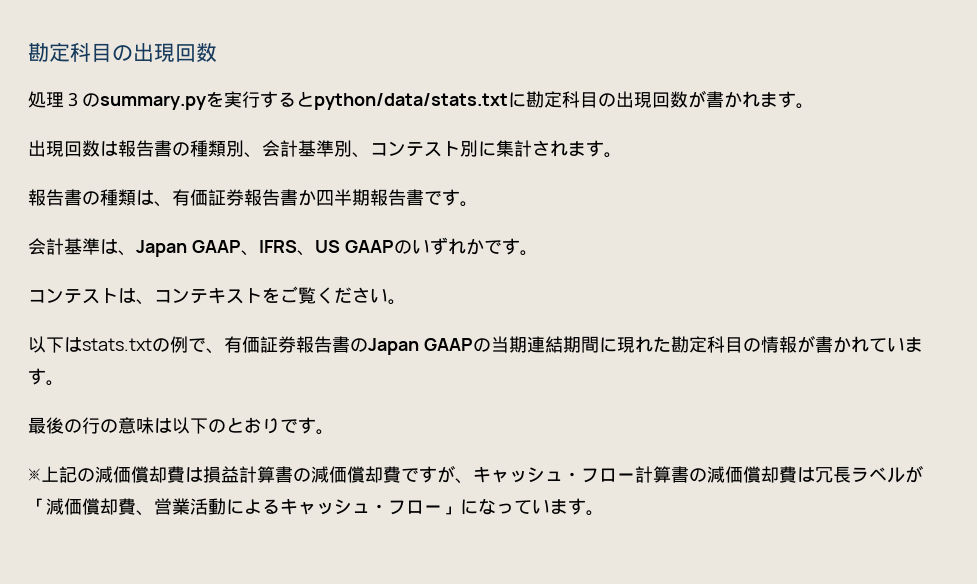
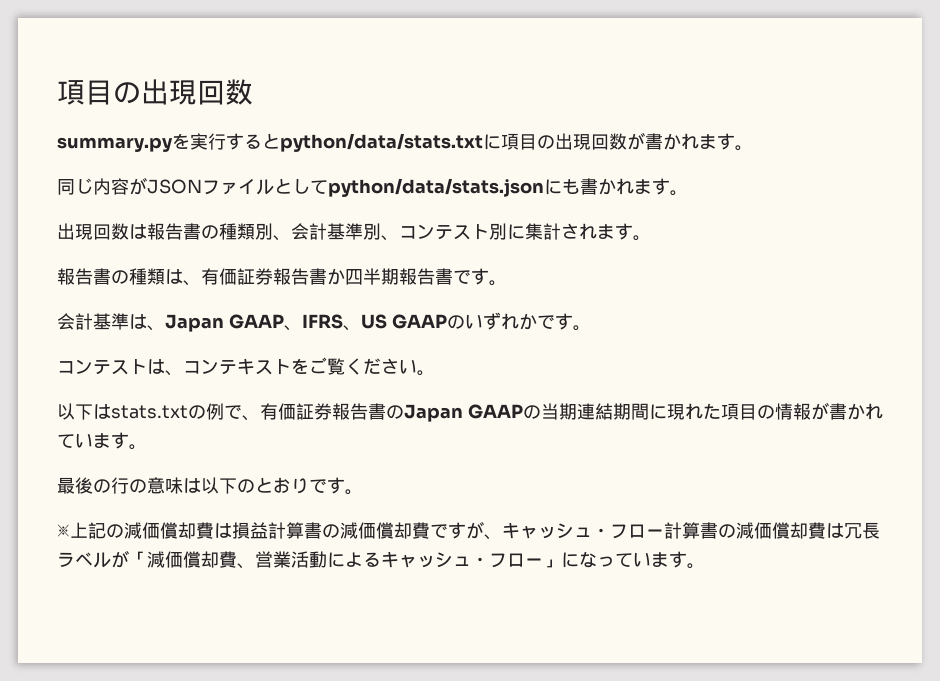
[28,42,91,62] 勘定科 -> [57,80,85,105] 項
[28,91,100,108] 処理３の -> (253, 92) none
[526,91,580,108] 勘定科 -> [501,133,519,150] 項
(814, 106) none -> [57,177,688,197] // 同じ内容がJSONファイルとしてpython/data/stats.jsonにも書かれます。
[670,336,725,353] 勘定科 -> [721,403,739,420] 項

